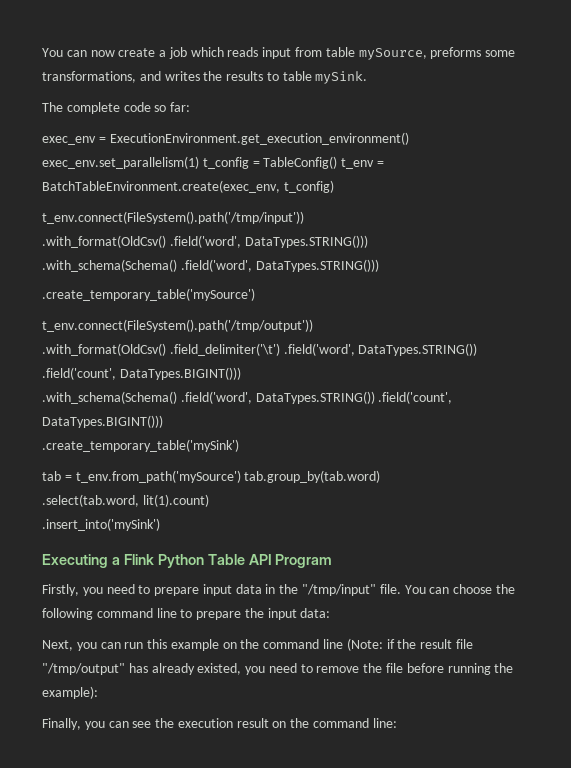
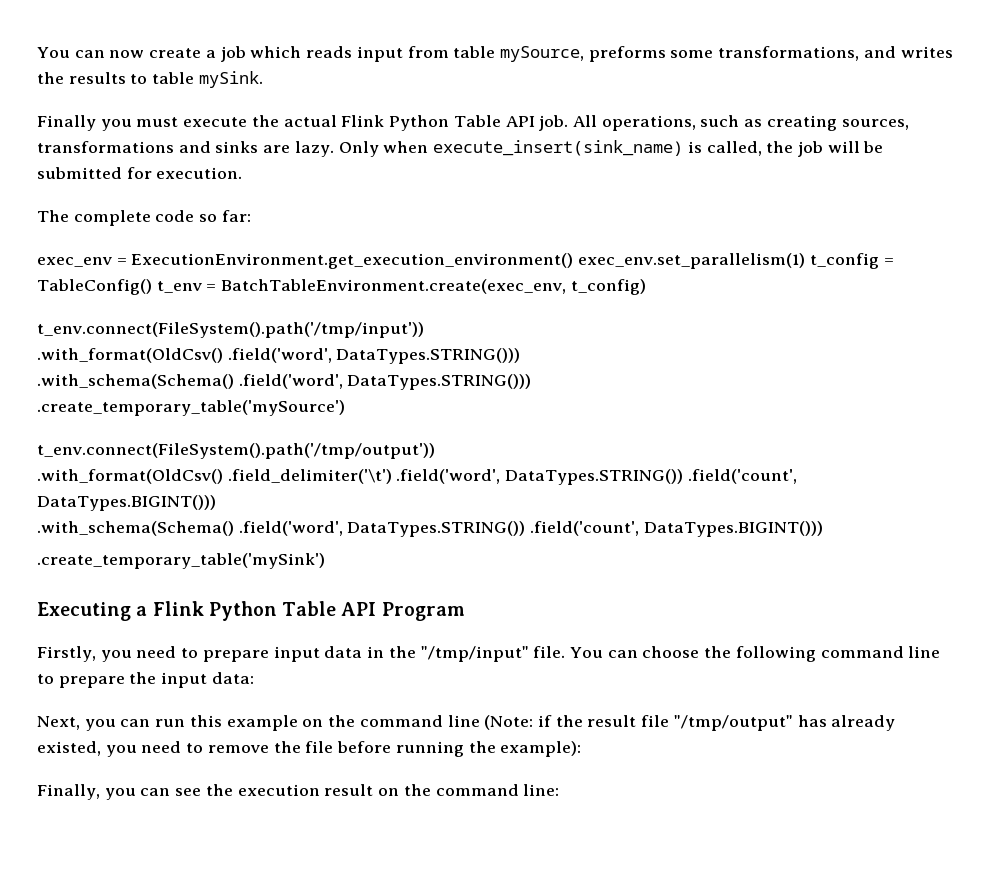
(368, 77) none -> [37,115,909,131] [37,140,884,157] [37,167,243,179] // Finally you must execute the actual Flink Python Table API job. All operations, such as creating sources, transformations and sinks are lazy. Only when execute_insert(sink_name) is called, the job will be submitted for execution.
[42,470,381,483] [42,494,209,507] [42,518,160,531] // tab = t_env.from_path('mySource') tab.group_by(tab.word) // .select(tab.word, lit(1).count) // .insert_into('mySink') -> (325, 561) none

